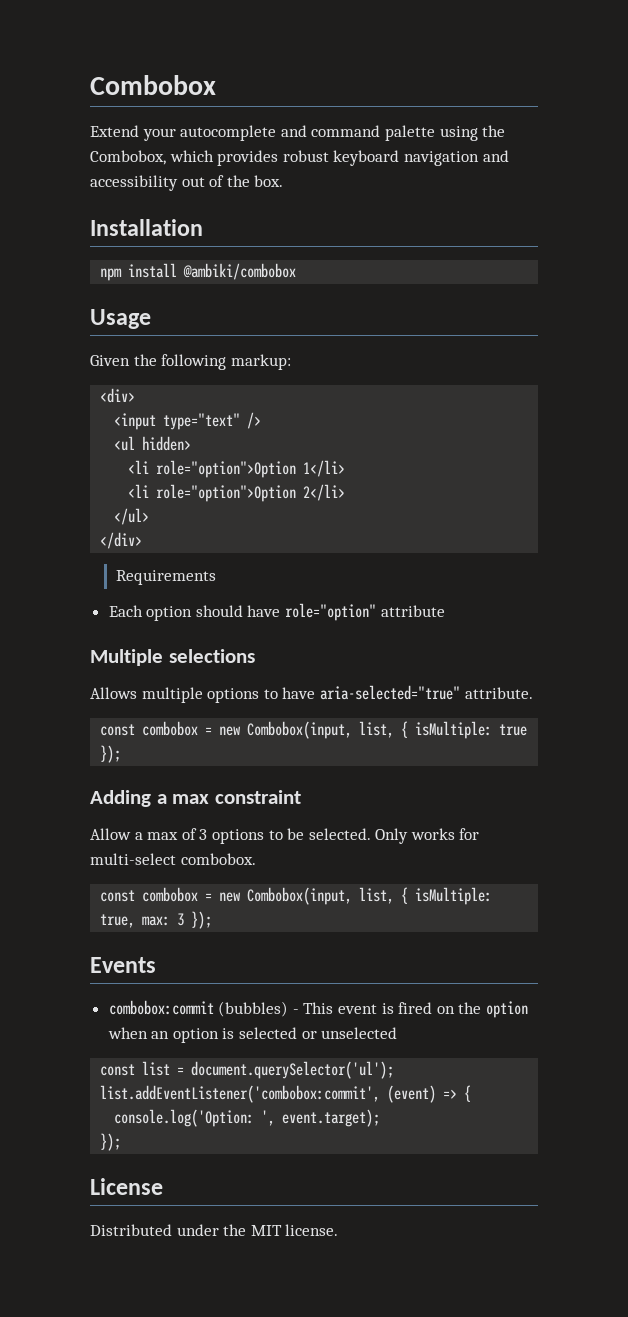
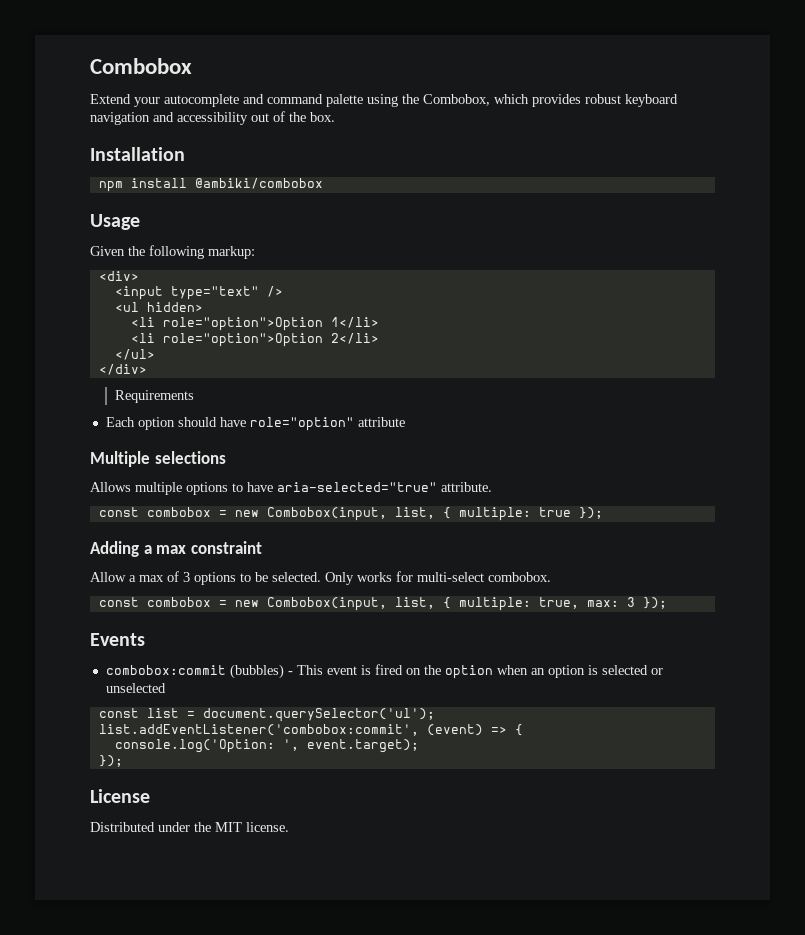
[415,721,493,739] isMultiple: -> [458,507,531,521] multiple:
[415,887,493,905] isMultiple: -> [458,597,531,611] multiple:

